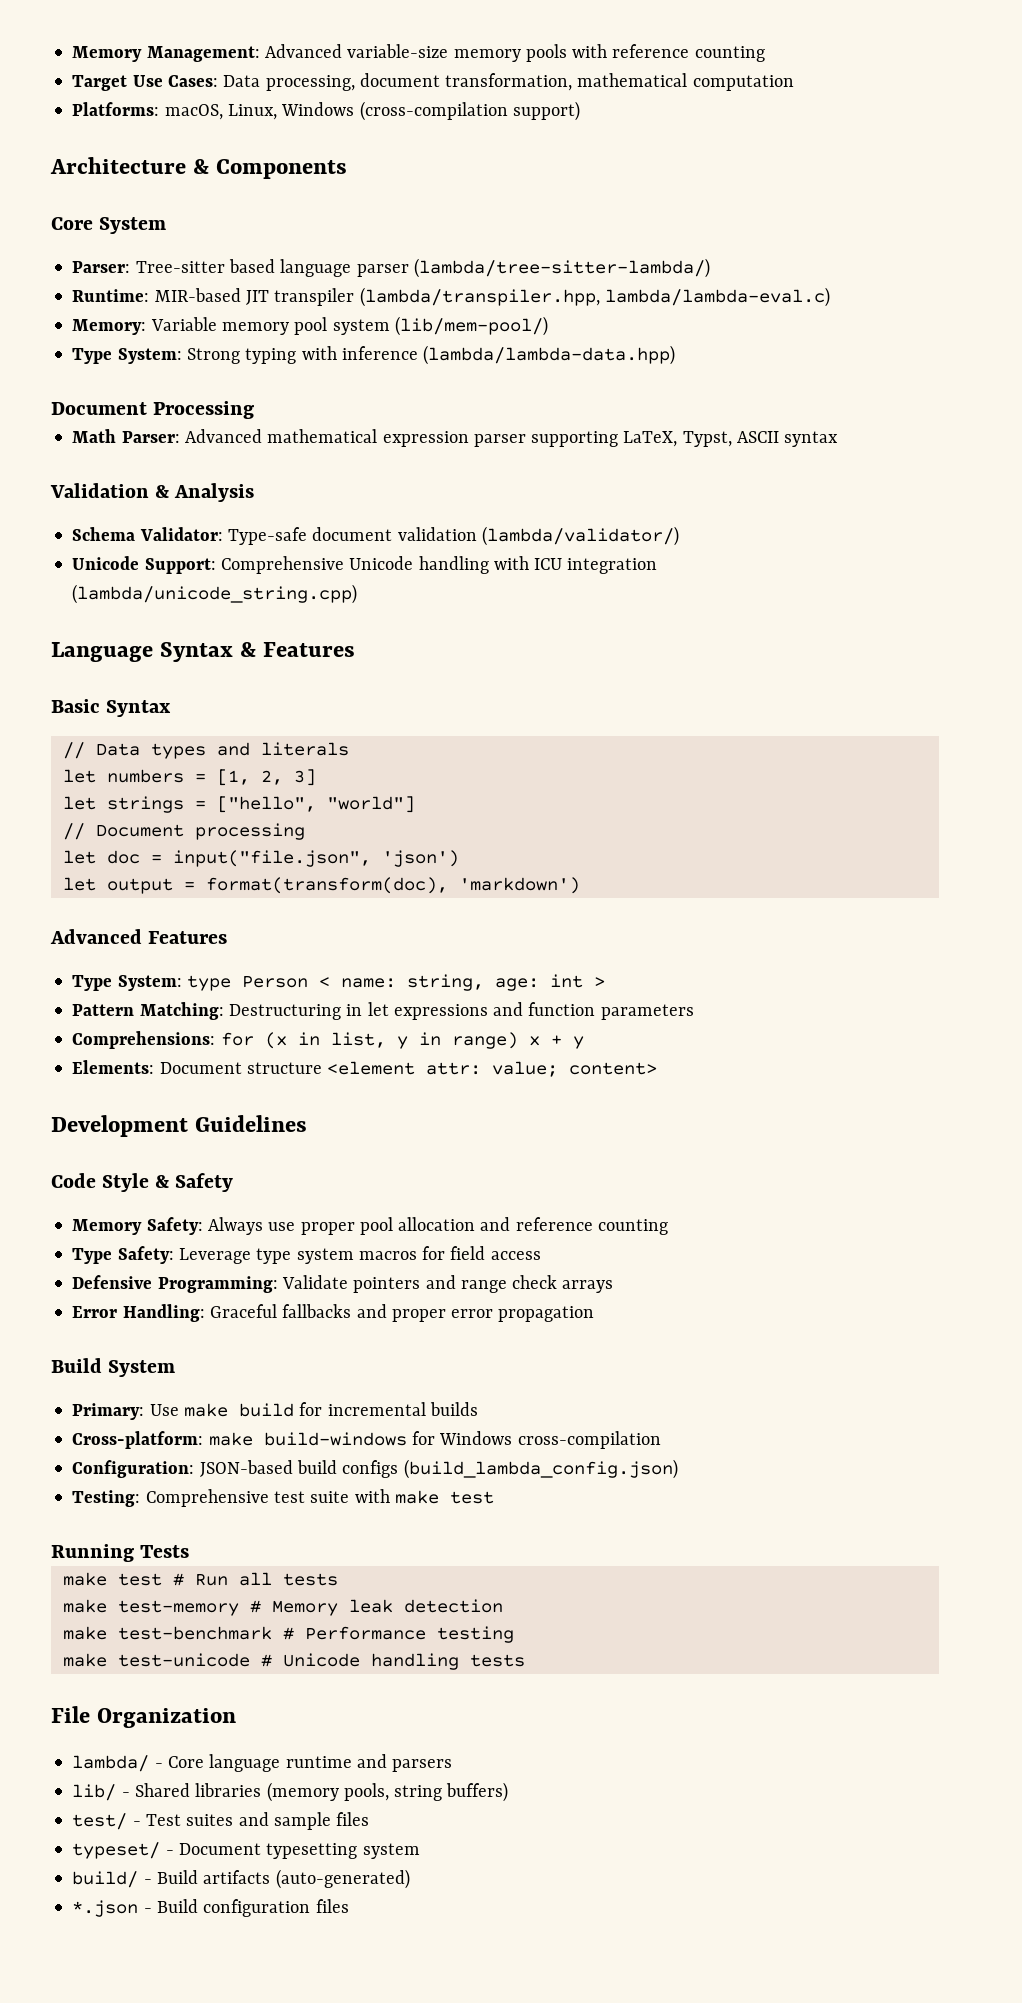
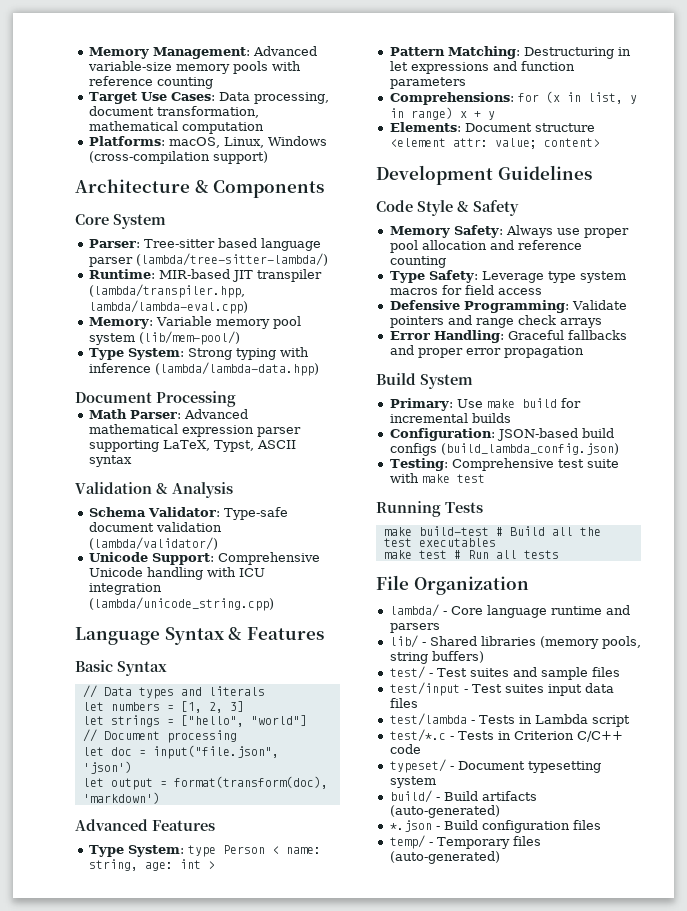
[604,287,830,307] lambda/lambda-eval.c) -> [88,300,248,314] lambda/lambda-eval.cpp)
[72,1431,661,1449] // Cross-platform: make build-windows for Windows cross-compilation -> (511, 418) none
(190, 1551) none -> [383,526,601,536] [383,538,496,547] // make build-test # Build all the test executables
[62,1599,503,1616] [62,1626,514,1643] [62,1653,525,1670] // make test-memory # Memory leak detection // make test-benchmark # Performance testing // make test-unicode # Unicode handling tests -> (559, 554) none
(370, 1819) none -> [389,682,614,696] [389,698,418,708] [389,713,630,727] [389,729,623,742] [389,744,421,754] // test/input - Test suites input data files // test/lambda - Tests in Lambda script // test/*.c - Tests in Criterion C/C++ code
(349, 1906) none -> [389,835,541,849] [389,851,500,864] // temp/ - Temporary files (auto-generated)

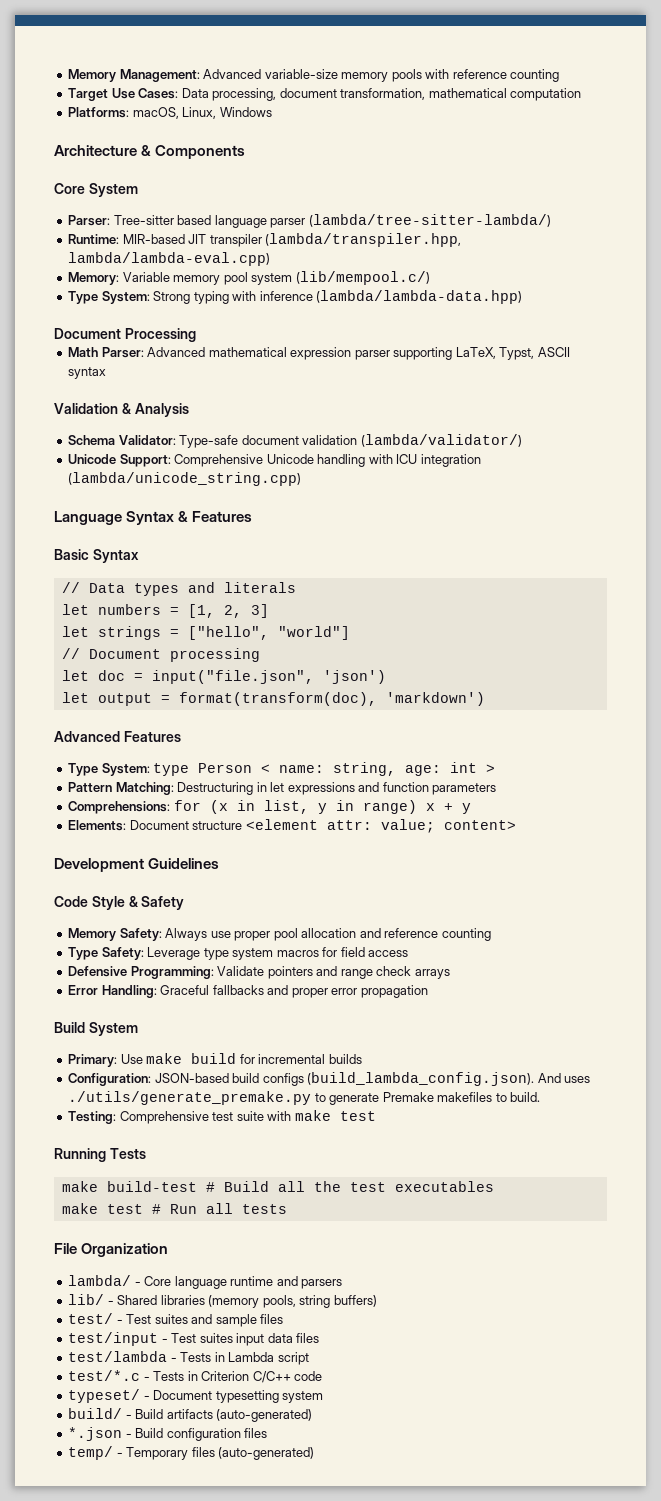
[88,151,268,164] (cross-compilation support) -> (272, 112) none
[138,331,240,345] (lib/mem-pool/) -> [295,271,430,285] (lib/mempool.c/)
[440,443,619,455] (build_lambda_config.json) -> [307,1072,591,1086] [68,1091,541,1105] (build_lambda_config.json). And uses ./utils/generate_premake.py to generate Premake makefiles to build.

